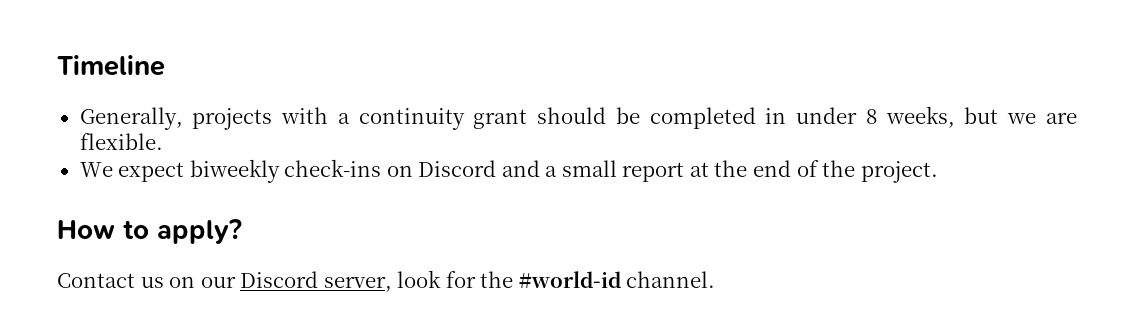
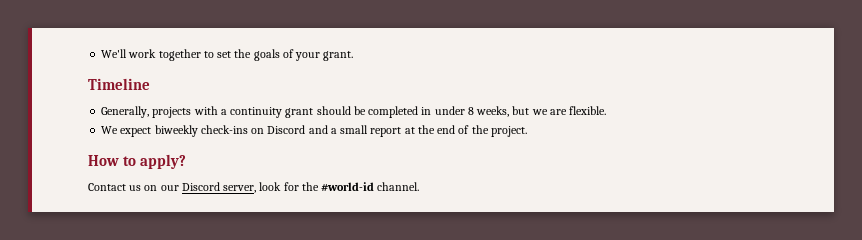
(57, 65) none -> [101,49,354,61] We'll work together to set the goals of your grant. //

